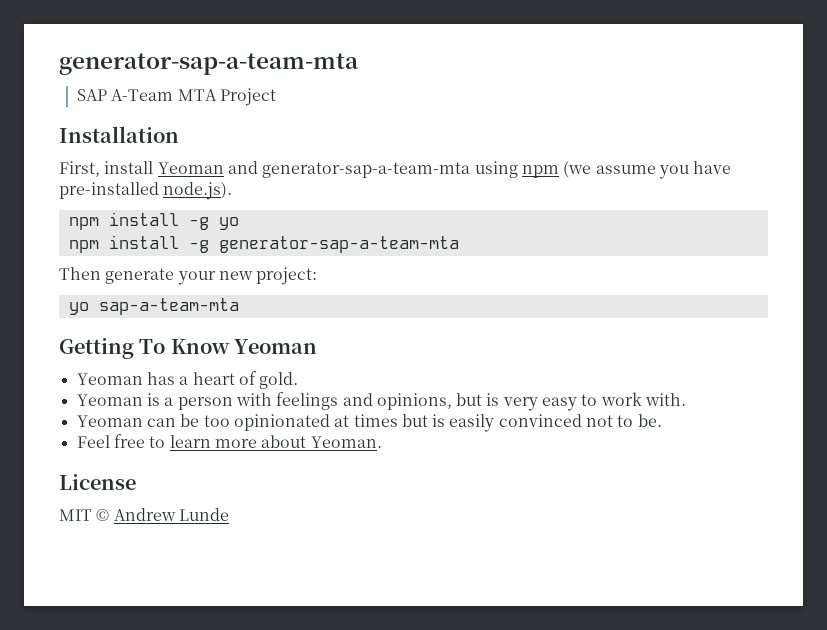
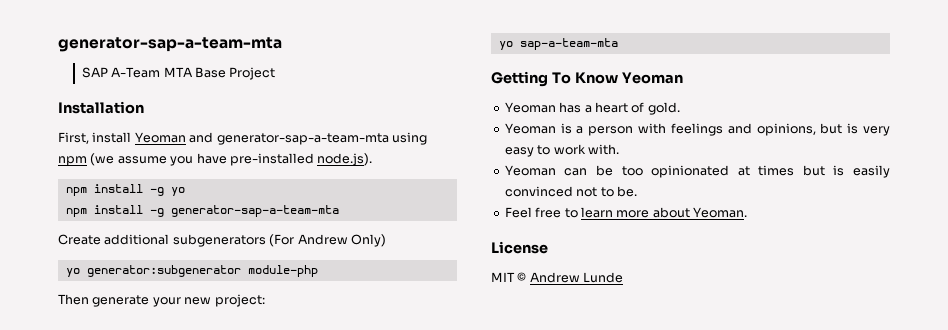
(217, 95) none -> [195,67,227,78] Base
(459, 244) none -> [58,234,386,247] [65,265,318,277] // Create additional subgenerators (For Andrew Only) // yo generator:subgenerator module-php

